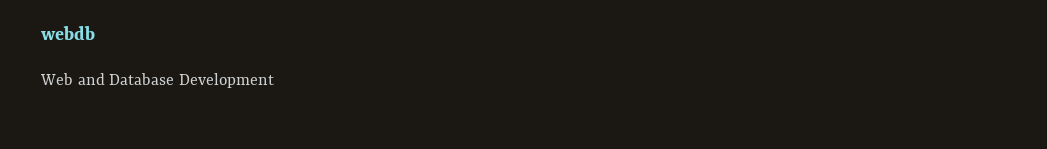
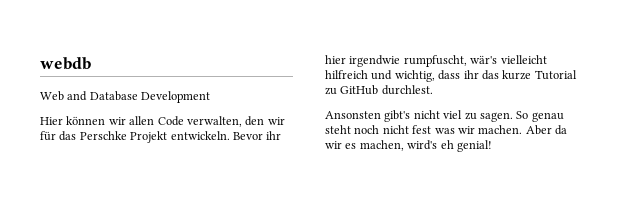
(275, 80) none -> [40,116,285,127] [40,131,282,143] [325,55,547,67] [325,70,577,82] [325,85,433,95] [325,110,564,122] [325,125,567,135] [325,140,492,152] // Hier können wir allen Code verwalten, den wir für das Perschke Projekt entwickeln. Bevor ihr hier irgendwie rumpfuscht, wär's vielleicht hilfreich und wichtig, dass ihr das kurze Tutorial zu GitHub durchlest. // Ansonsten gibt's nicht viel zu sagen. So genau steht noch nicht fest was wir machen. Aber da wir es machen, wird's eh genial!

